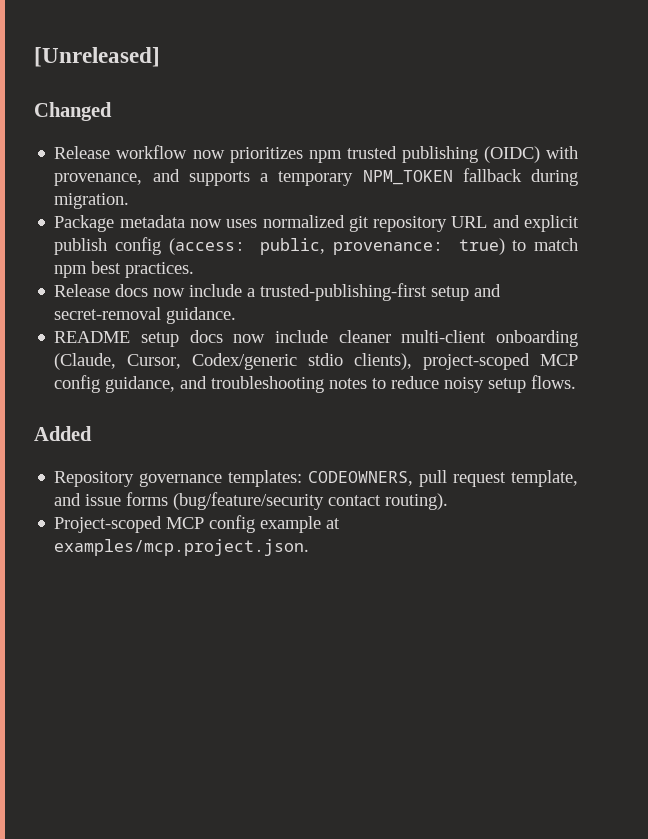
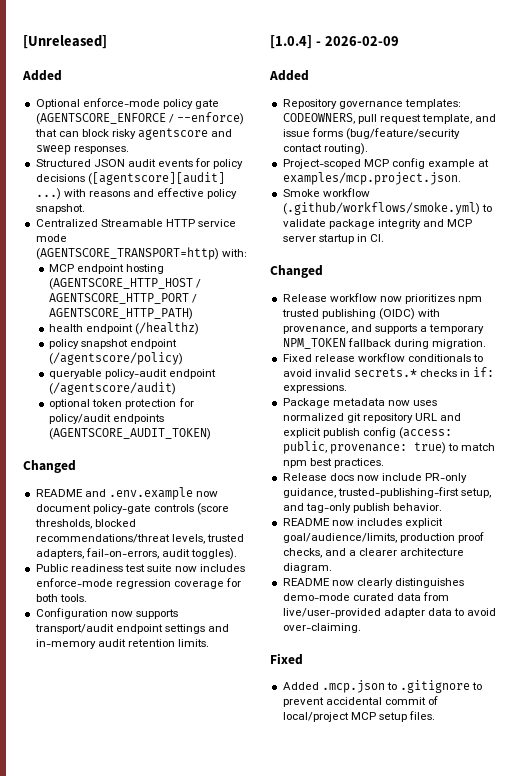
(160, 57) none -> [22,70,62,81] [35,98,219,109] [35,112,244,125] [34,128,233,140] [35,145,129,155] [35,158,244,169] [35,172,225,185] [35,188,238,200] [35,204,85,214] [35,219,236,227] [35,234,67,242] [35,247,247,260] [49,264,165,274] [49,278,202,290] [49,293,198,304] [49,308,194,320] [49,322,200,335] [49,339,178,349] [49,352,184,365] [49,369,217,379] [49,382,177,395] [49,398,194,409] [49,414,165,424] [49,428,212,440] [23,460,76,473] [35,487,218,500] [35,503,229,515] [34,519,136,529] [35,534,244,544] [35,548,237,560] [35,564,246,572] [35,578,241,589] [35,594,87,602] [35,608,178,619] [34,624,229,634] [35,639,209,649] [270,35,399,49] [269,70,309,81] [282,99,461,109] [282,113,497,124] [282,128,460,140] [282,143,368,155] [282,158,490,169] [282,172,461,185] [282,188,370,197] [282,202,492,215] [282,219,473,229] [282,234,384,244] // Added // Optional enforce-mode policy gate (AGENTSCORE_ENFORCE / --enforce) that can block risky agentscore and sweep responses. // Structured JSON audit events for policy decisions ([agentscore][audit] ...) with reasons and effective policy snapshot. // Centralized Streamable HTTP service mode (AGENTSCORE_TRANSPORT=http) with: // MCP endpoint hosting (AGENTSCORE_HTTP_HOST / AGENTSCORE_HTTP_PORT / AGENTSCORE_HTTP_PATH) // health endpoint (/healthz) // policy snapshot endpoint (/agentscore/policy) // queryable policy-audit endpoint (/agentscore/audit) // optional token protection for policy/audit endpoints (AGENTSCORE_AUDIT_TOKEN) // Changed // README and .env.example now document policy-gate controls (score thresholds, blocked recommendations/threat levels, trusted adapters, fail-on-errors, audit toggles). // Public readiness test suite now includes enforce-mode regression coverage for both tools. // Configuration now supports transport/audit endpoint settings and in-memory audit retention limits. // [1.0.4] - 2026-02-09 // Added // Repository governance templates: CODEOWNERS, pull request template, and issue forms (bug/feature/security contact routing). // Project-scoped MCP config example at examples/mcp.project.json. // Smoke workflow (.github/workflows/smoke.yml) to validate package integrity and MCP server startup in CI.
(130, 201) none -> [282,353,484,362] [282,367,495,377] [282,383,347,393] // Fixed release workflow conditionals to avoid invalid secrets.* checks in if: expressions.
[247,283,502,301] [54,307,237,324] [54,330,578,347] [54,353,578,370] [54,375,577,393] [34,426,92,441] [54,470,578,487] [54,492,449,510] [54,515,341,533] [54,539,310,556] a trusted-publishing-first setup and secret-removal guidance. // README setup docs now include cleaner multi-client onboarding (Claude, Cursor, Codex/generic stdio clients), project-scoped MCP config guidance, and troubleshooting notes to reduce noisy setup flows. // Added // Repository governance templates: CODEOWNERS, pull request template, and issue forms (bug/feature/security contact routing). // Project-scoped MCP config example at examples/mcp.project.json. -> [425,473,468,483] [282,487,491,498] [282,503,442,513] [282,518,443,528] [282,532,484,543] [282,548,465,558] [282,563,332,573] [282,578,464,588] [282,592,449,601] [282,608,497,618] [282,623,361,633] [270,653,303,665] [282,680,483,693] [282,696,438,707] [282,711,435,722] PR-only guidance, trusted-publishing-first setup, and tag-only publish behavior. // README now includes explicit goal/audience/limits, production proof checks, and a clearer architecture diagram. // README now clearly distinguishes demo-mode curated data from live/user-provided adapter data to avoid over-claiming. // Fixed // Added .mcp.json to .gitignore to prevent accidental commit of local/project MCP setup files.

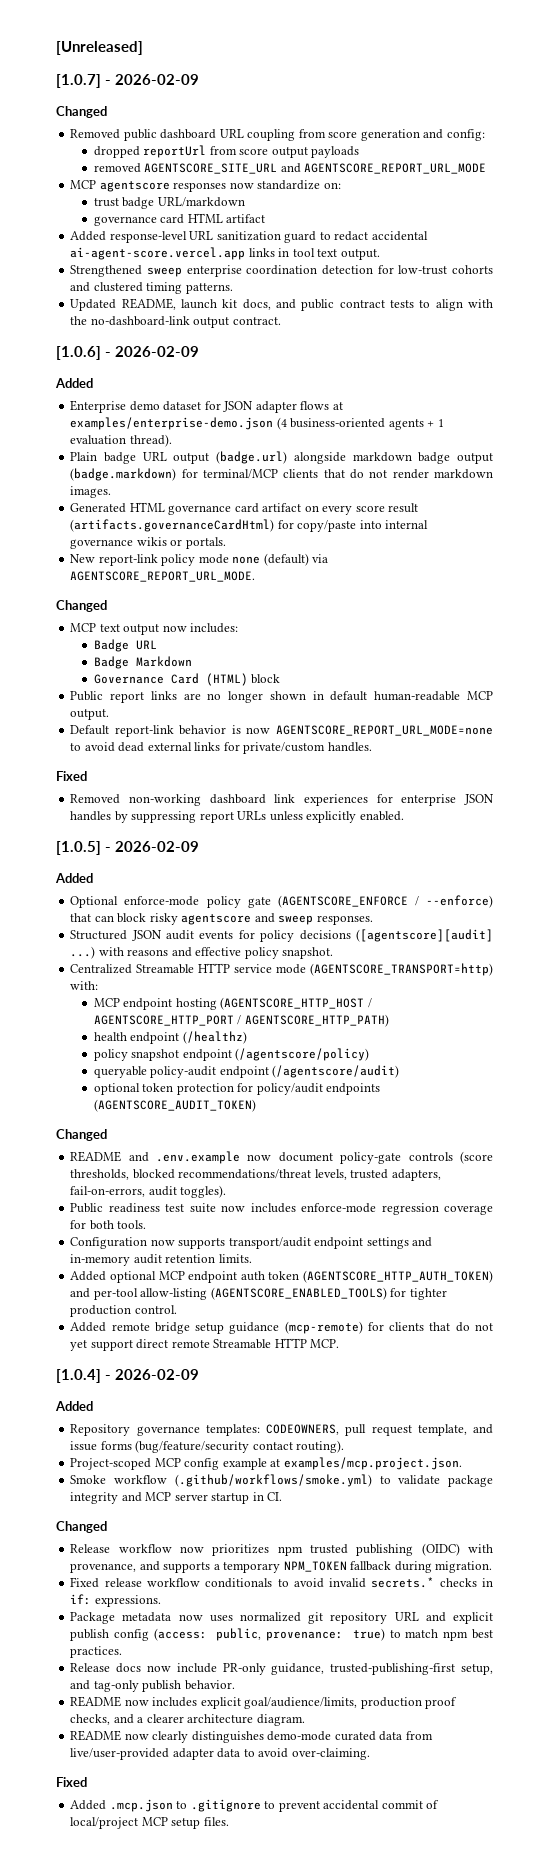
(107, 42) none -> [56,74,199,88] [56,106,107,118] [70,129,485,141] [93,145,360,158] [93,163,487,174] [70,180,341,192] [93,197,245,209] [93,213,266,226] [70,231,428,243] [70,247,380,260] [70,265,493,277] [70,282,233,294] [70,298,493,311] [70,316,281,328] [56,346,199,360] [55,378,93,388] [70,400,343,413] [70,417,444,430] [70,434,172,447] [70,451,493,464] [70,468,493,481] [70,486,112,498] [70,502,419,515] [70,519,429,532] [70,537,226,549] [70,553,329,566] [70,571,256,582] [56,600,107,612] [70,623,239,635] [93,639,157,652] [93,656,192,669] [93,673,281,686] [70,691,493,703] [70,709,110,720] [70,725,493,737] [70,742,372,754] [56,771,87,781] [70,794,494,806] [70,811,404,823] [56,841,199,855] // [1.0.7] - 2026-02-09 // Changed // Removed public dashboard URL coupling from score generation and config: // dropped reportUrl from score output payloads // removed AGENTSCORE_SITE_URL and AGENTSCORE_REPORT_URL_MODE // MCP agentscore responses now standardize on: // trust badge URL/markdown // governance card HTML artifact // Added response-level URL sanitization guard to redact accidental ai-agent-score.vercel.app links in tool text output. // Strengthened sweep enterprise coordination detection for low-trust cohorts and clustered timing patterns. // Updated README, launch kit docs, and public contract tests to align with the no-dashboard-link output contract. // [1.0.6] - 2026-02-09 // Added // Enterprise demo dataset for JSON adapter flows at examples/enterprise-demo.json (4 business-oriented agents + 1 evaluation thread). // Plain badge URL output (badge.url) alongside markdown badge output (badge.markdown) for terminal/MCP clients that do not render markdown images. // Generated HTML governance card artifact on every score result (artifacts.governanceCardHtml) for copy/paste into internal governance wikis or portals. // New report-link policy mode none (default) via AGENTSCORE_REPORT_URL_MODE. // Changed // MCP text output now includes: // Badge URL // Badge Markdown // Governance Card (HTML) block // Public report links are no longer shown in default human-readable MCP output. // Default report-link behavior is now AGENTSCORE_REPORT_URL_MODE=none to avoid dead external links for private/custom handles. // Fixed // Removed non-working dashboard link experiences for enterprise JSON handles by suppressing report URLs unless explicitly enabled. // [1.0.5] - 2026-02-09
(209, 643) none -> [70,1270,493,1283] [70,1287,447,1300] [70,1305,177,1317] [70,1321,493,1334] [70,1338,340,1351] // Added optional MCP endpoint auth token (AGENTSCORE_HTTP_AUTH_TOKEN) and per-tool allow-listing (AGENTSCORE_ENABLED_TOOLS) for tighter production control. // Added remote bridge setup guidance (mcp-remote) for clients that do not yet support direct remote Streamable HTTP MCP.

